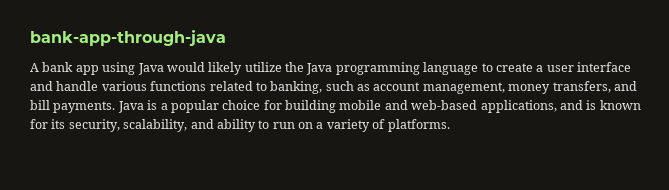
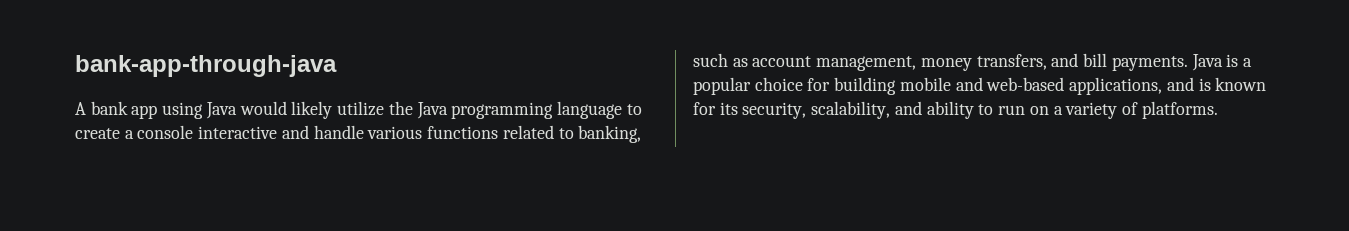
[546,62,631,72] user interface -> [137,125,278,139] console interactive

